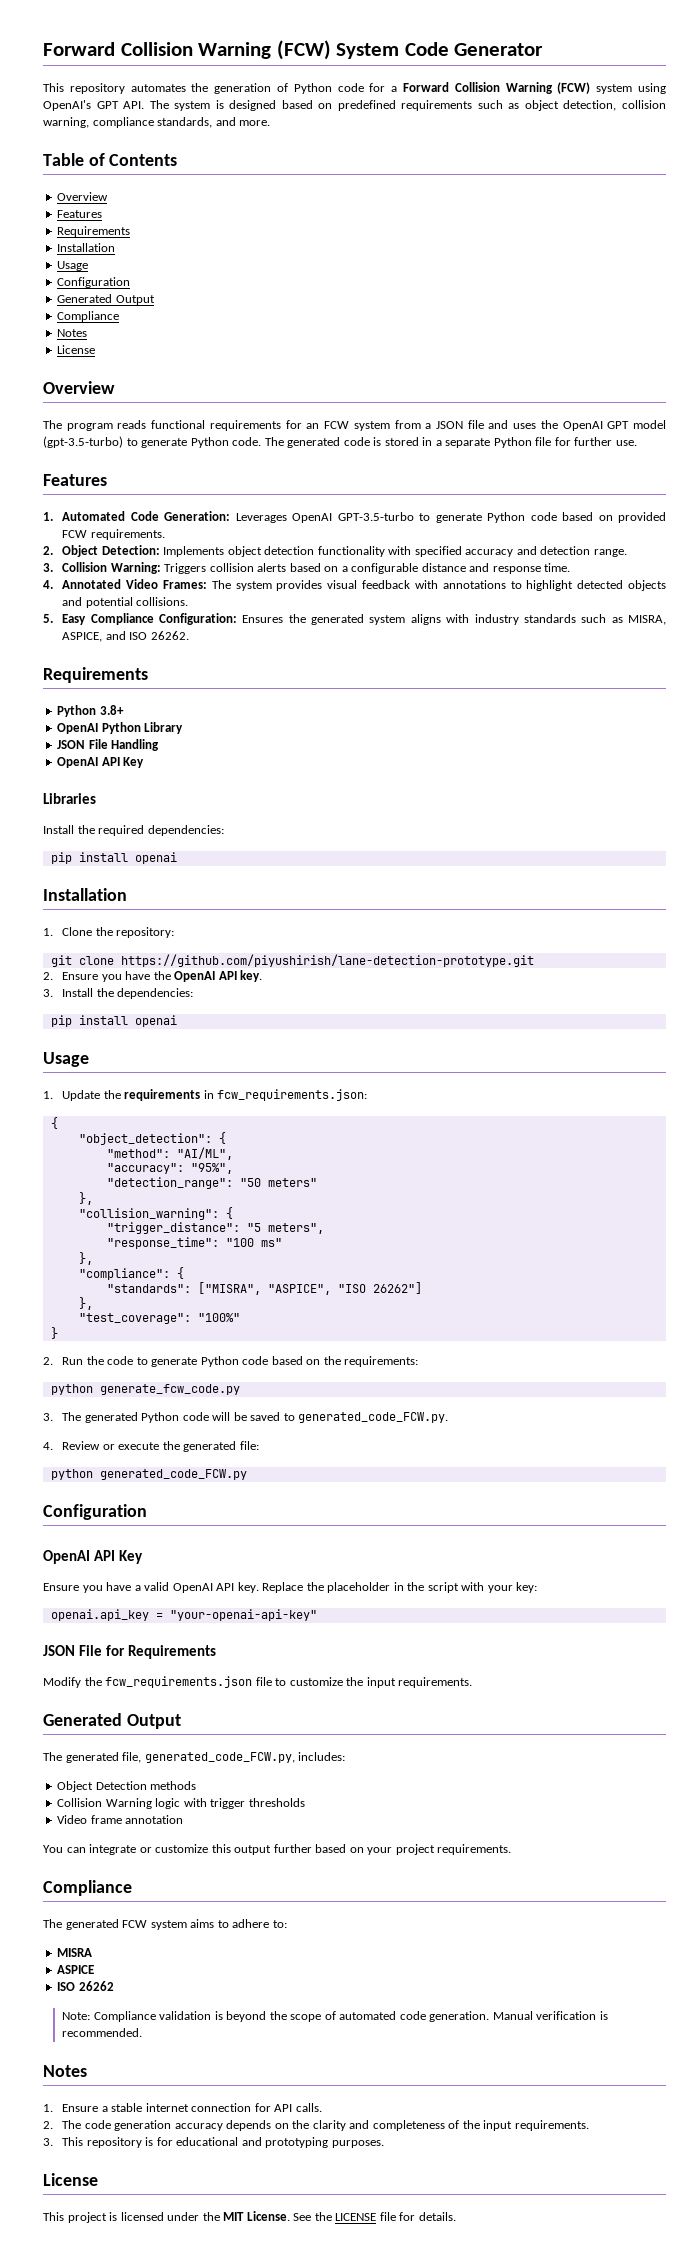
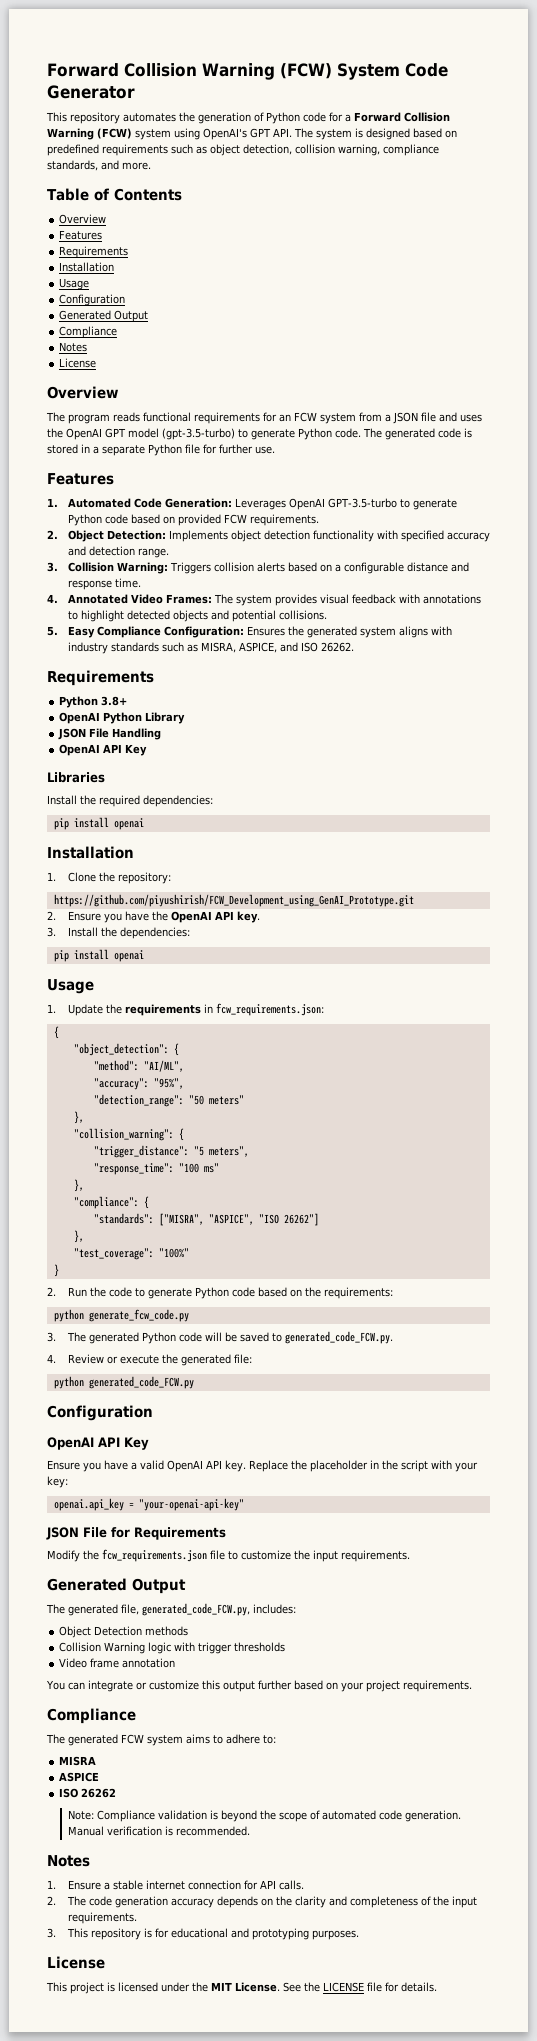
[50,954,534,967] git clone https://github.com/piyushirish/lane-detection-prototype.git -> [53,894,414,907] https://github.com/piyushirish/FCW_Development_using_GenAI_Prototype.git

